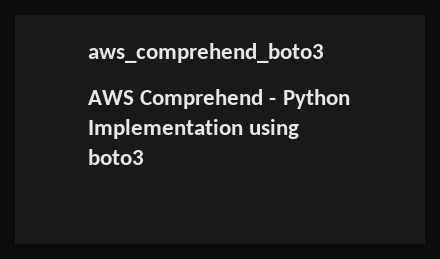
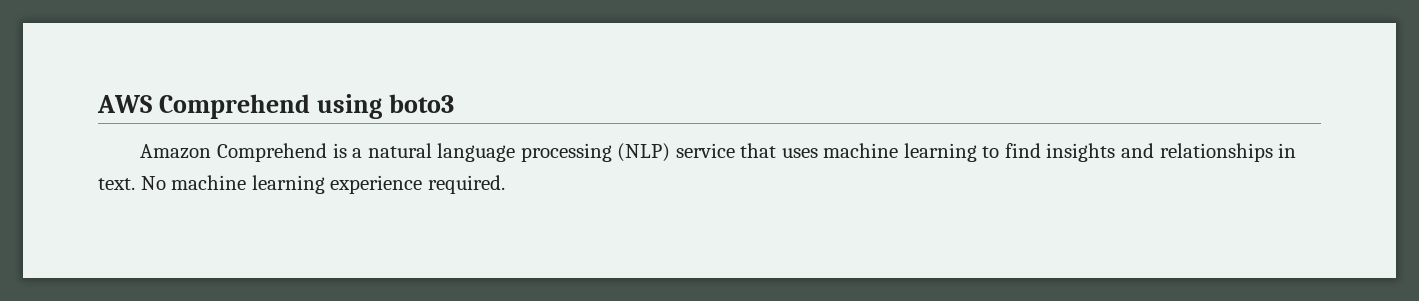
[88,43,324,63] aws_comprehend_boto3 // -> (97, 104) none
[269,89,350,109] [88,119,243,139] - Python Implementation -> (311, 106) none
(144, 157) none -> [140,143,1297,162] [98,175,505,194] // Amazon Comprehend is a natural language processing (NLP) service that uses machine learning to find insights and relationships in text. No machine learning experience required.

